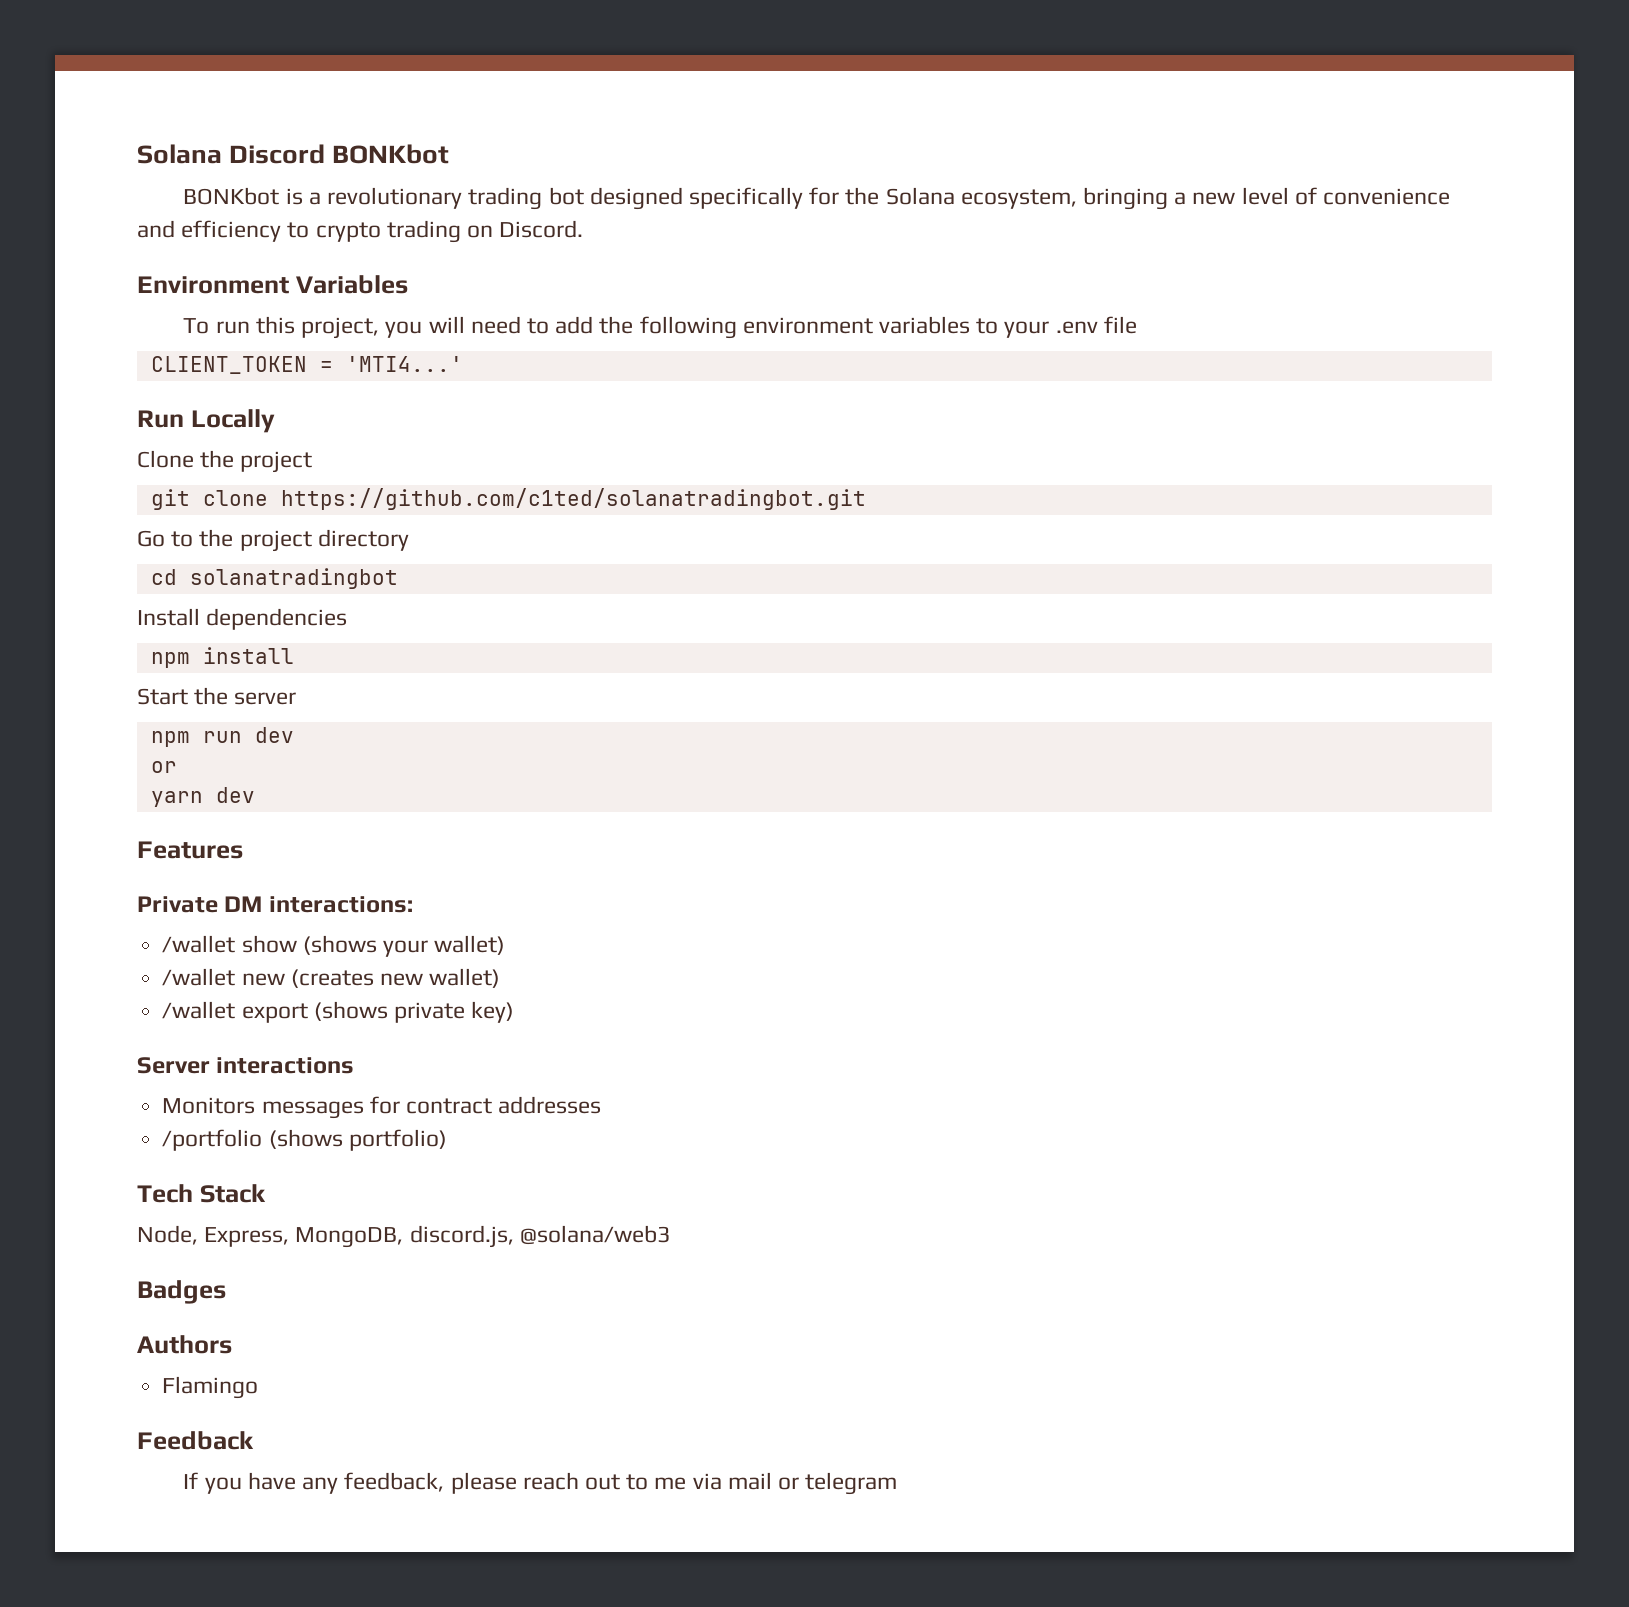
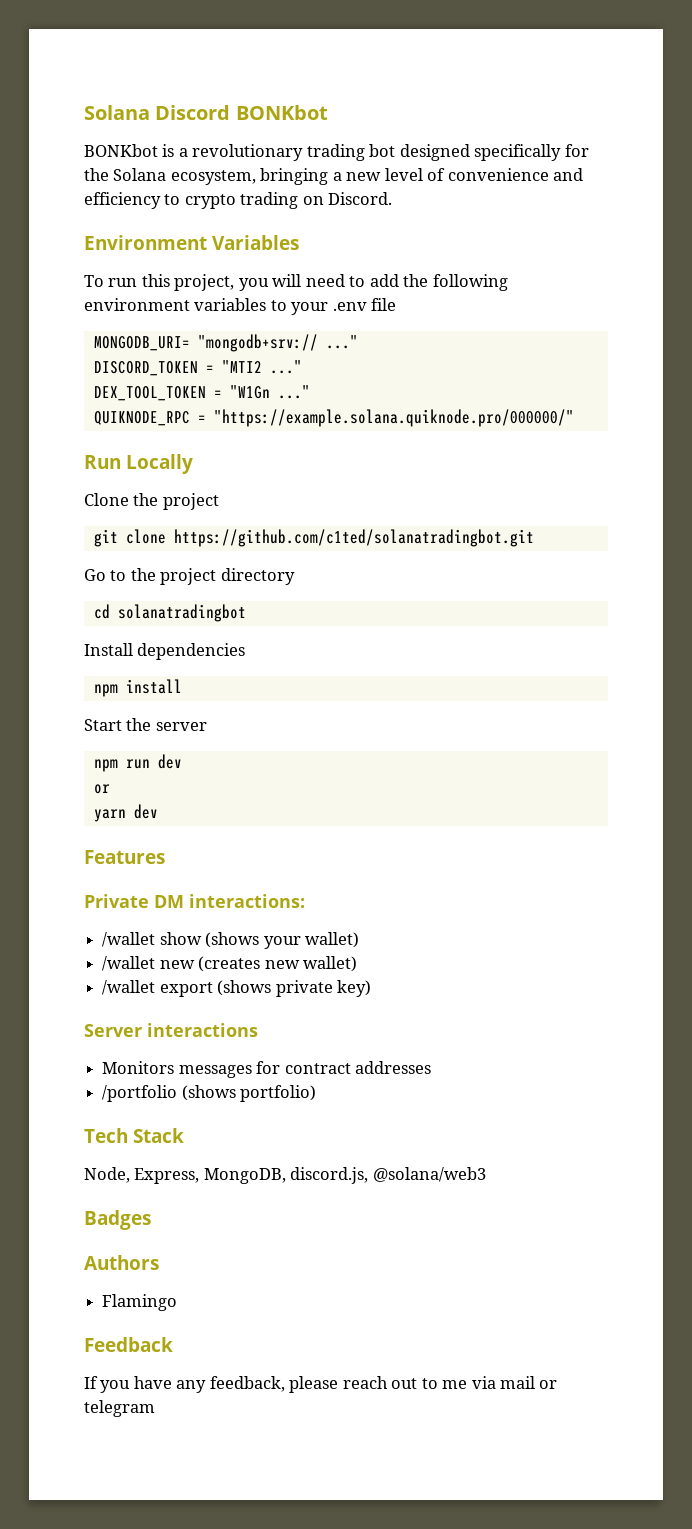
[150,356,463,374] CLIENT_TOKEN = 'MTI4...' -> [93,334,358,352] [93,360,302,376] [93,385,310,401] [93,409,574,427] MONGODB_URI= "mongodb+srv:// ..." // DISCORD_TOKEN = "MTI2 ..." // DEX_TOOL_TOKEN = "W1Gn ..." // QUIKNODE_RPC = "https://example.solana.quiknode.pro/000000/"

